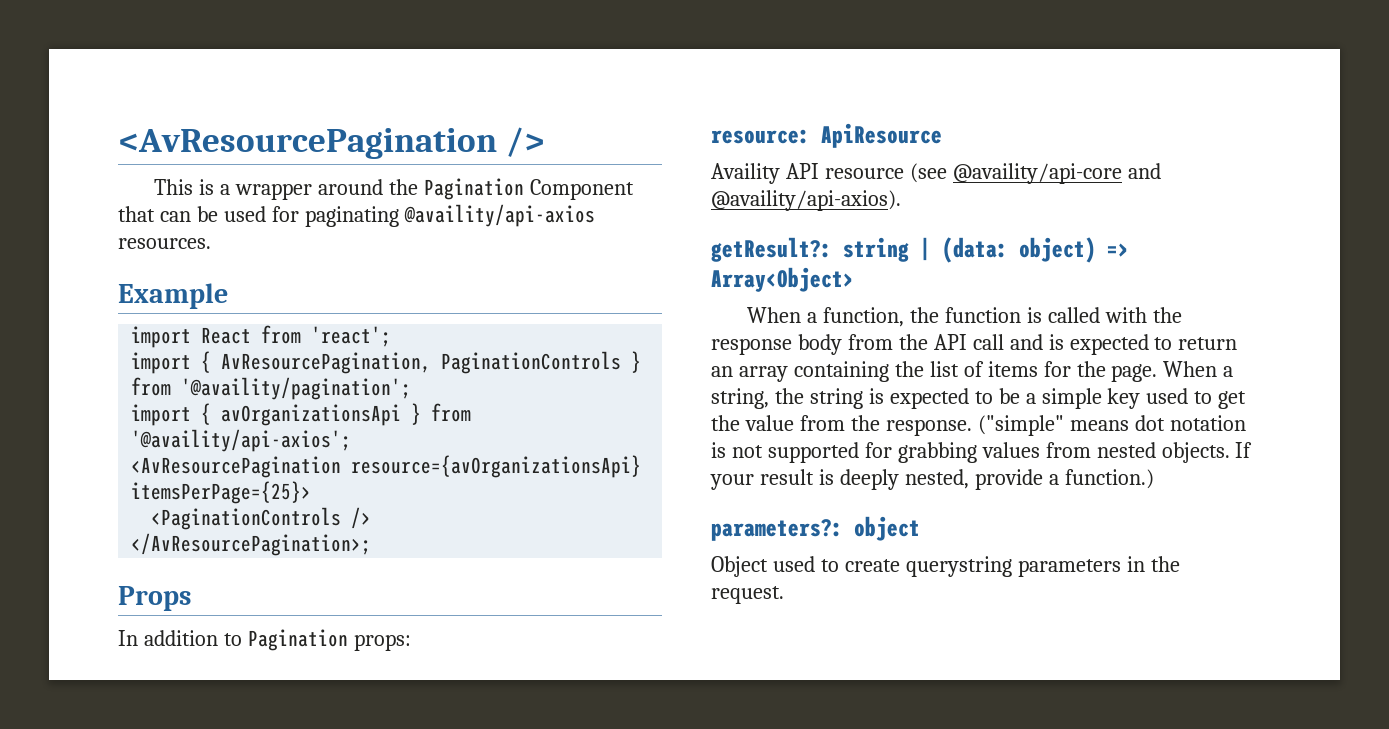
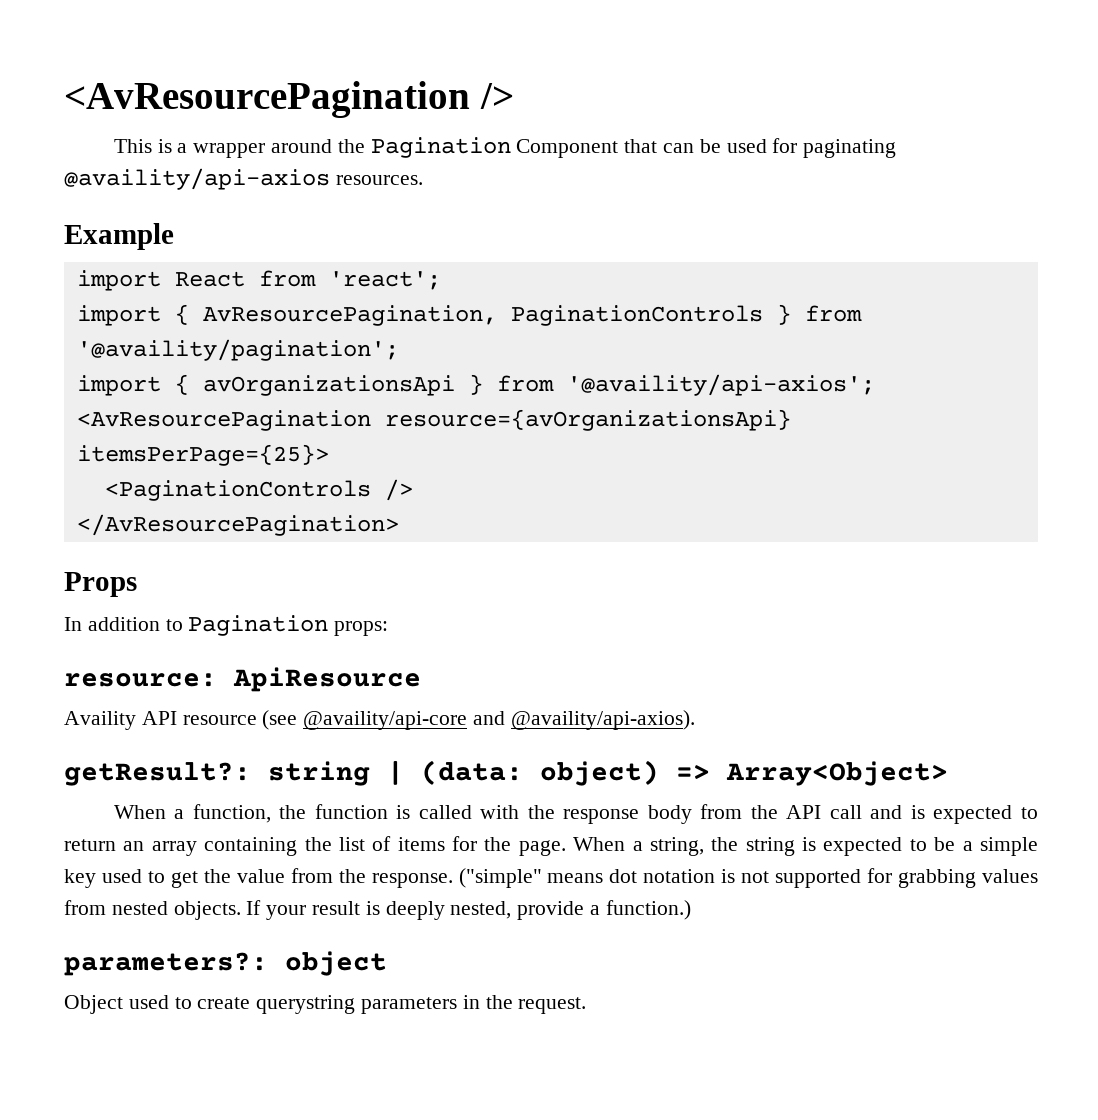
[131,533,372,556] </AvResourcePagination>; -> [76,514,399,536] </AvResourcePagination>

